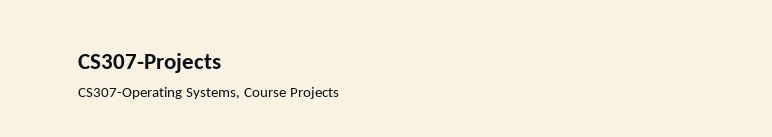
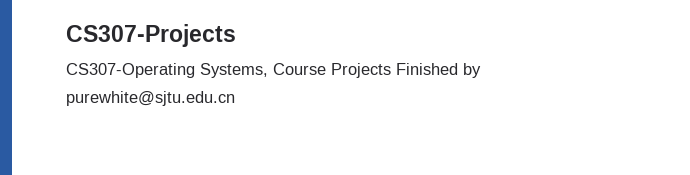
(339, 93) none -> [396,63,481,78] [66,91,235,106] Finished by purewhite@sjtu.edu.cn

